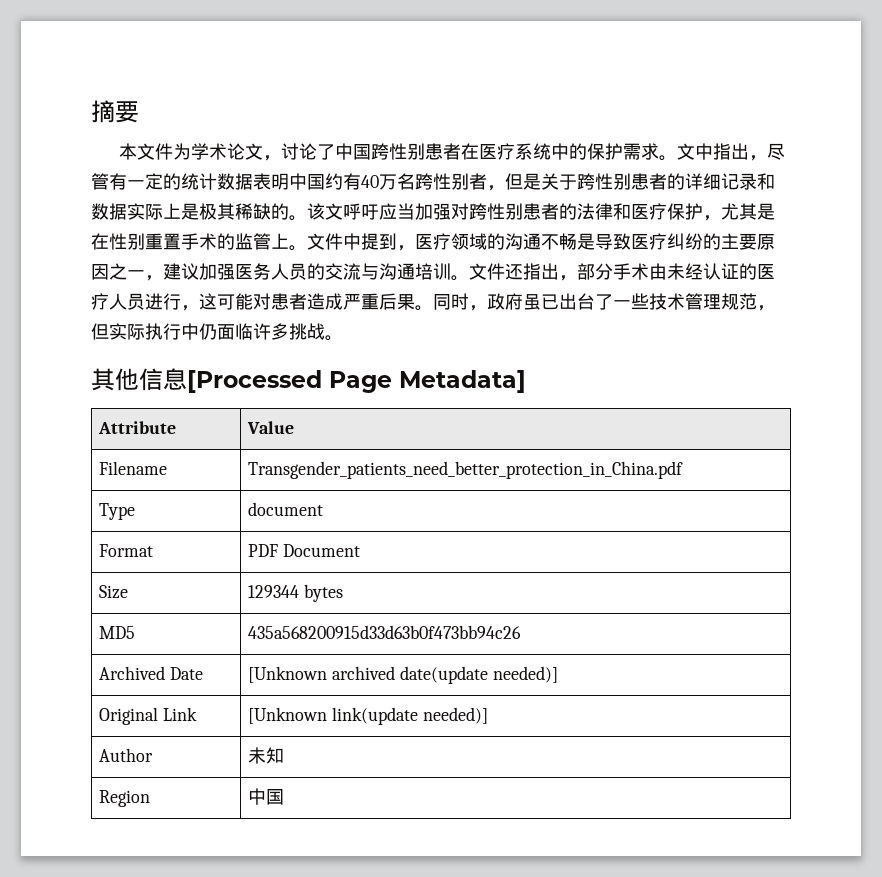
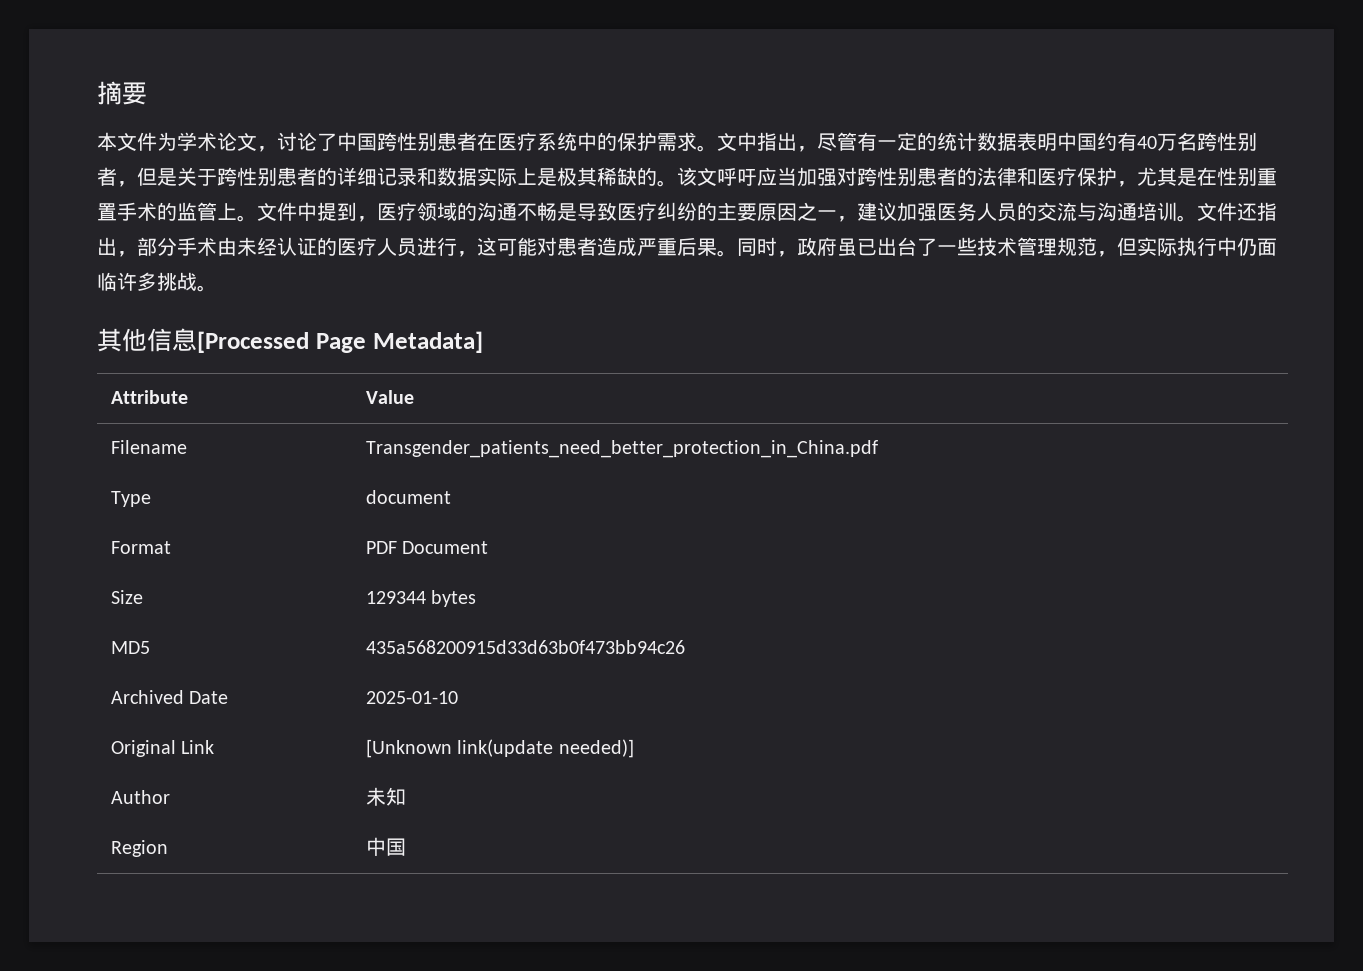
[248,666,558,684] [Unknown archived date(update needed)] -> [366,691,459,704] 2025-01-10

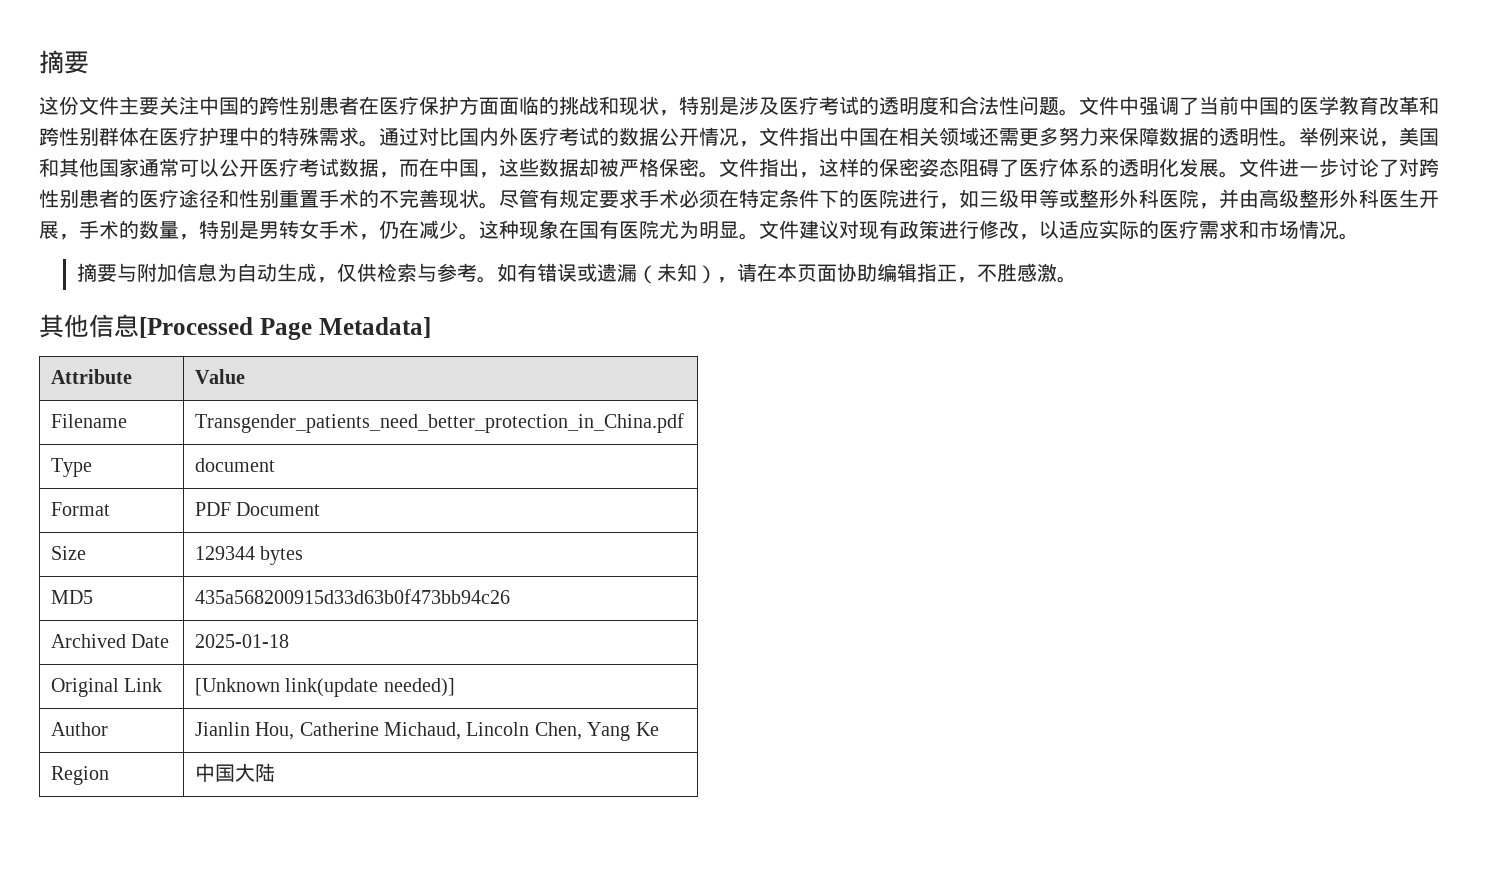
[97,132,1257,152] [97,167,1277,187] [97,202,1277,222] [97,237,1277,257] [97,272,197,291] 本文件为学术论文，讨论了中国跨性别患者在医疗系统中的保护需求。文中指出，尽管有一定的统计数据表明中国约有40万名跨性别者，但是关于跨性别患者的详细记录和数据实际上是极其稀缺的。该文呼吁应当加强对跨性别患者的法律和医疗保护，尤其是在性别重置手术的监管上。文件中提到，医疗领域的沟通不畅是导致医疗纠纷的主要原因之一，建议加强医务人员的交流与沟通培训。文件还指出，部分手术由未经认证的医疗人员进行，这可能对患者造成严重后果。同时，政府虽已出台了一些技术管理规范，但实际执行中仍面临许多挑战 -> [39,96,1439,116] [39,127,1439,147] [39,158,1439,178] [39,189,1439,209] [39,220,1359,240] [77,263,1058,284] 这份文件主要关注中国的跨性别患者在医疗保护方面面临的挑战和现状，特别是涉及医疗考试的透明度和合法性问题。文件中强调了当前中国的医学教育改革和跨性别群体在医疗护理中的特殊需求。通过对比国内外医疗考试的数据公开情况，文件指出中国在相关领域还需更多努力来保障数据的透明性。举例来说，美国和其他国家通常可以公开医疗考试数据，而在中国，这些数据却被严格保密。文件指出，这样的保密姿态阻碍了医疗体系的透明化发展。文件进一步讨论了对跨性别患者的医疗途径和性别重置手术的不完善现状。尽管有规定要求手术必须在特定条件下的医院进行，如三级甲等或整形外科医院，并由高级整形外科医生开展，手术的数量，特别是男转女手术，仍在减少。这种现象在国有医院尤为明显。文件建议对现有政策进行修改，以适应实际的医疗需求和市场情况。 // 摘要与附加信息为自动生成，仅供检索与参考。如有错误或遗漏（未知），请在本页面协助编辑指正，不胜感激
[366,691,459,704] 2025-01-10 -> [194,634,289,648] 2025-01-18
[366,787,407,806] 未知 -> [194,722,659,741] Jianlin Hou, Catherine Michaud, Lincoln Chen, Yang Ke
(407, 847) none -> [234,763,275,782] 大陆

